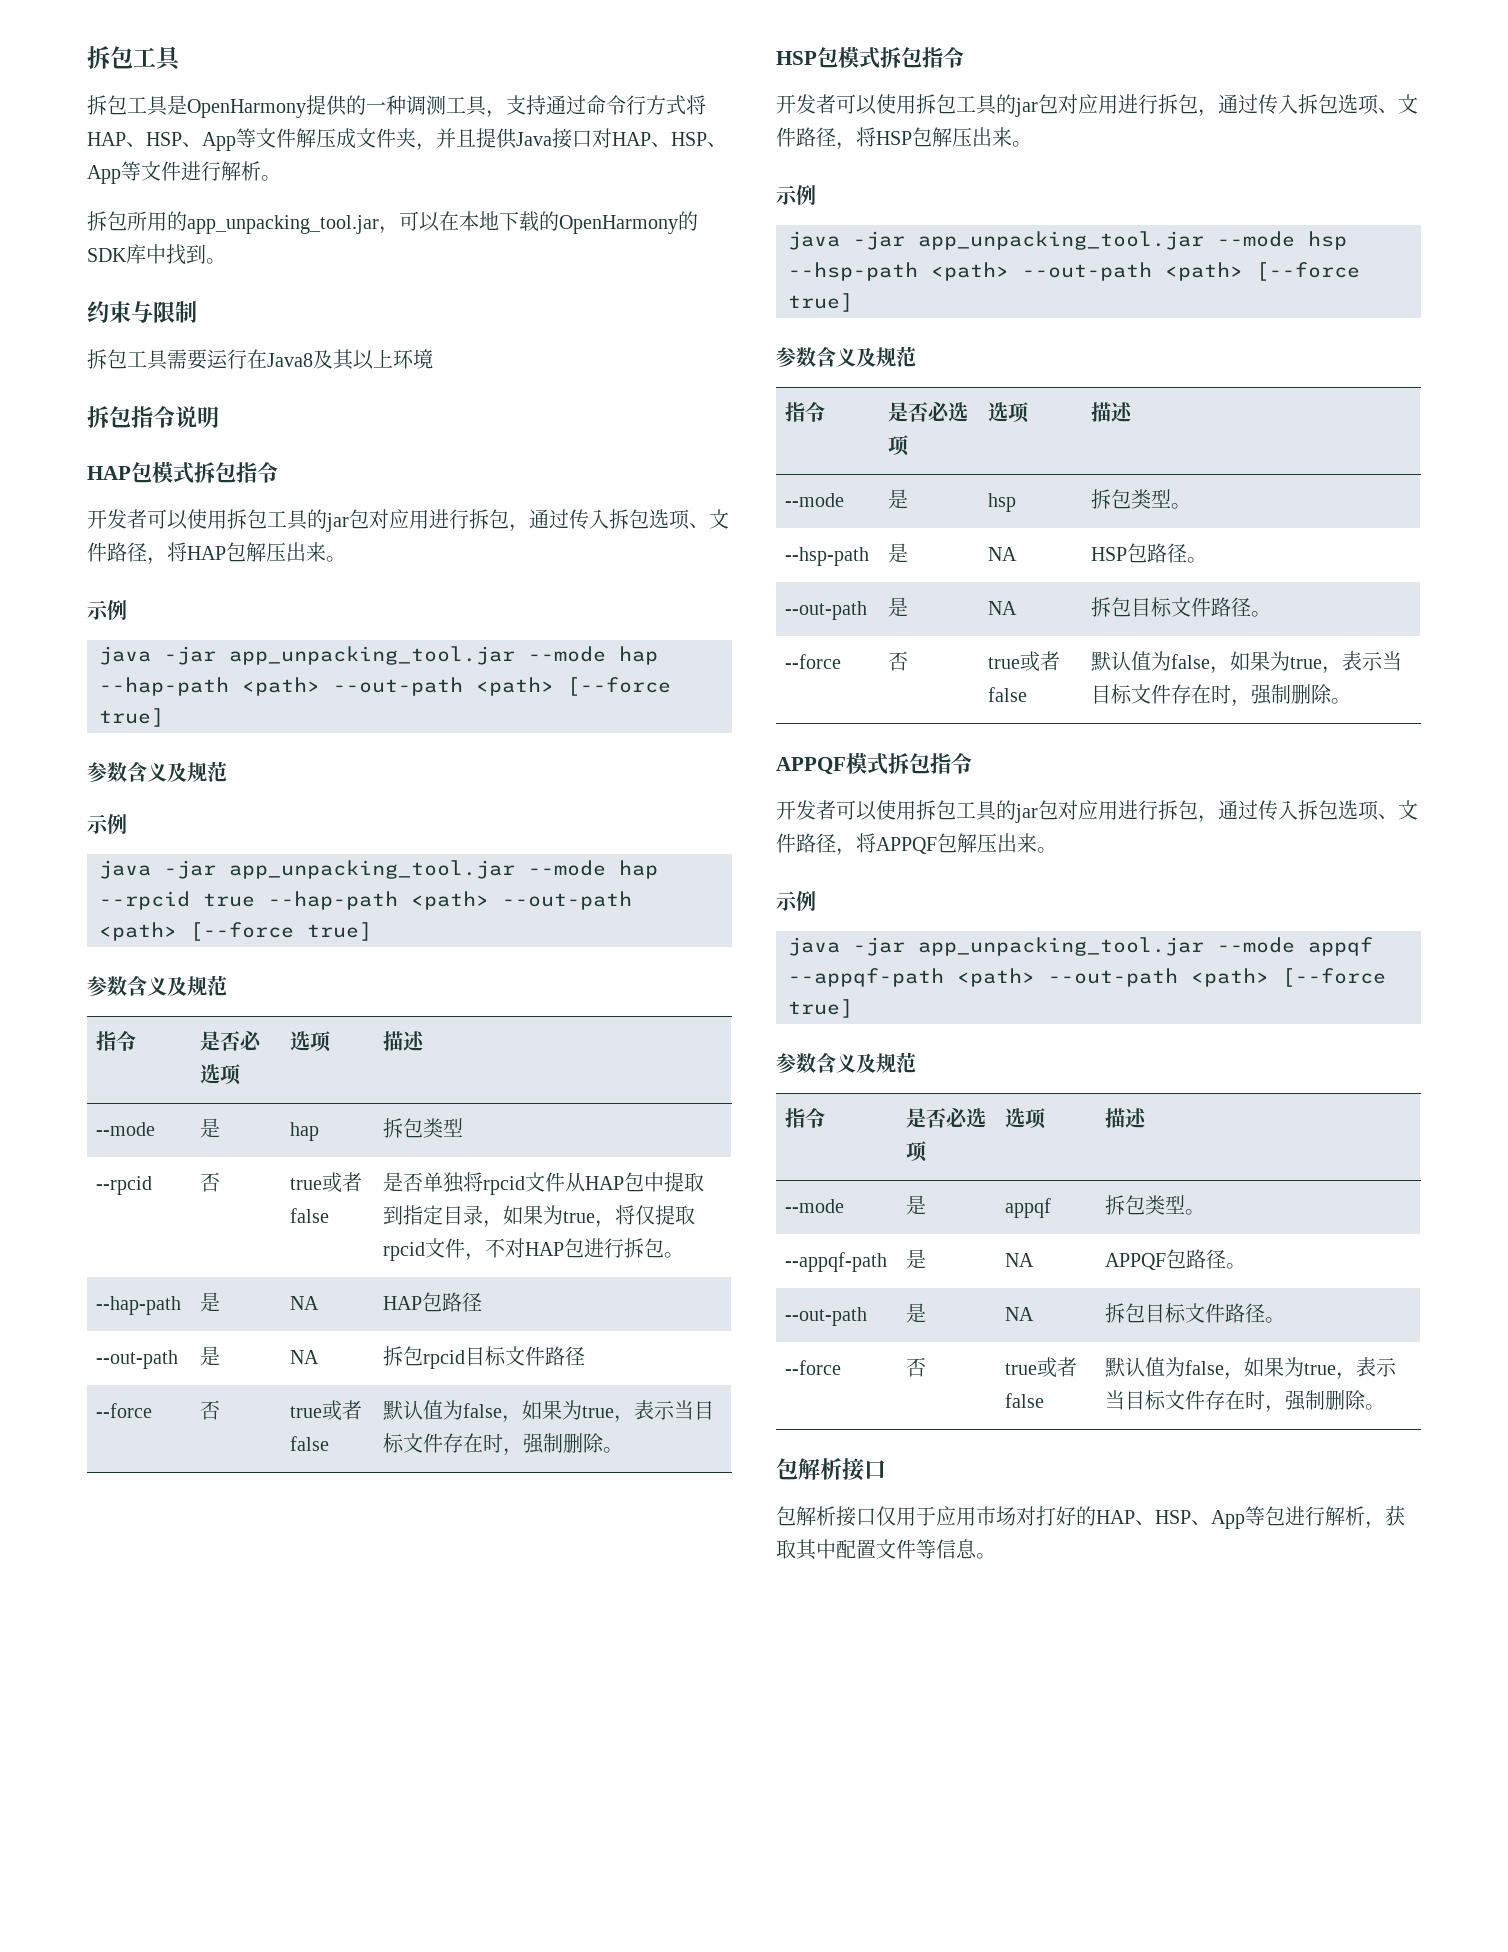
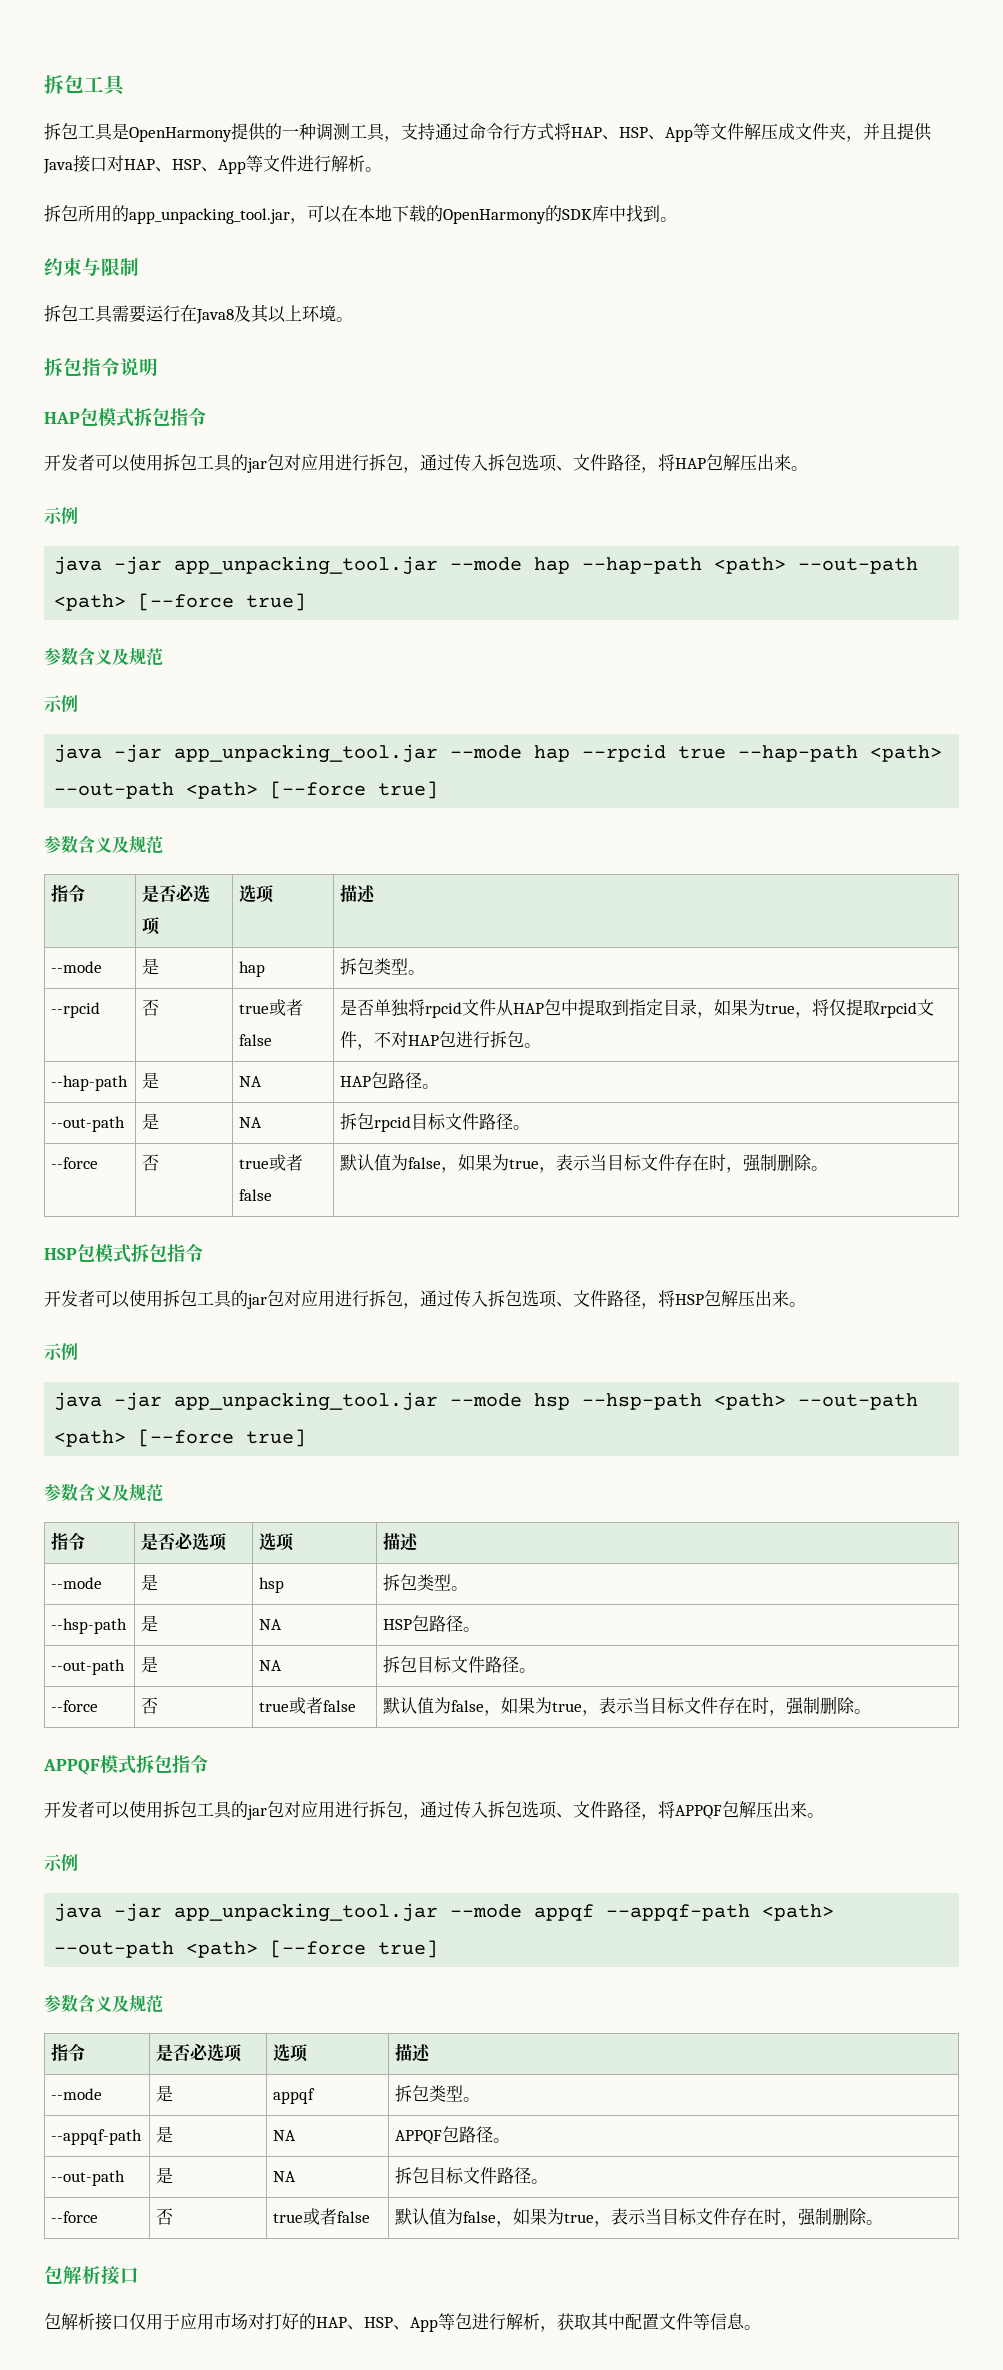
(433, 359) none -> [336,317,353,322] 。
(464, 1127) none -> [408,970,426,975] 。
(483, 1302) none -> [422,1084,440,1089] 。
(586, 1356) none -> [513,1125,531,1130] 。

